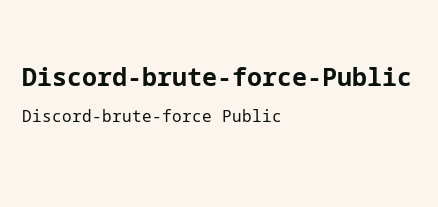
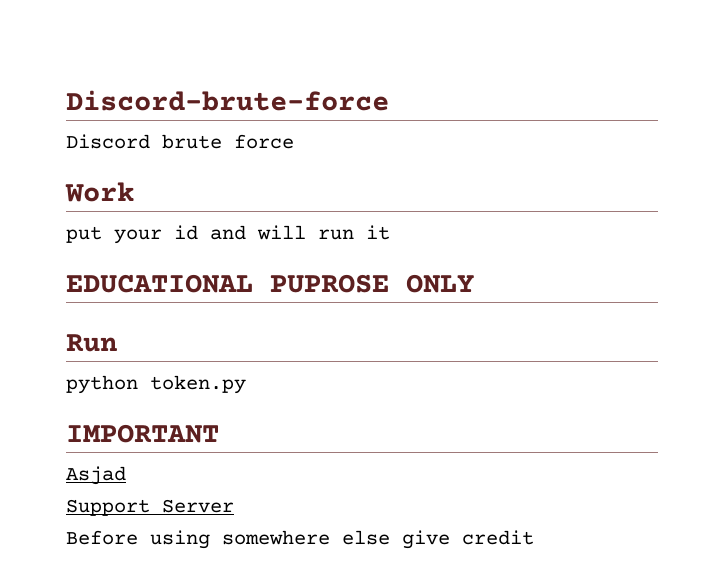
[22,67,412,86] [22,109,282,122] Discord-brute-force-Public // Discord-brute-force Public -> [66,90,389,111] [66,134,294,149] [65,182,134,202] [66,225,390,244] [66,274,474,293] [66,334,117,352] [66,375,246,394] [66,424,219,443] [66,466,126,485] [66,499,234,516] [66,530,534,549] Discord-brute-force // Discord brute force // Work // put your id and will run it // EDUCATIONAL PUPROSE ONLY // Run // python token.py // IMPORTANT // Asjad // Support Server // Before using somewhere else give credit

